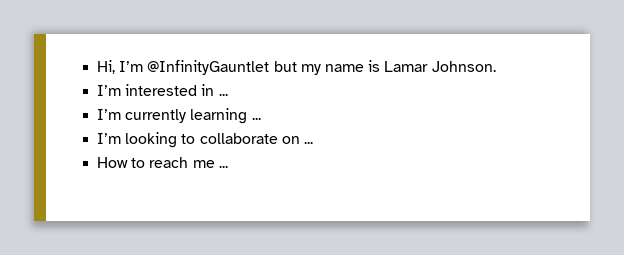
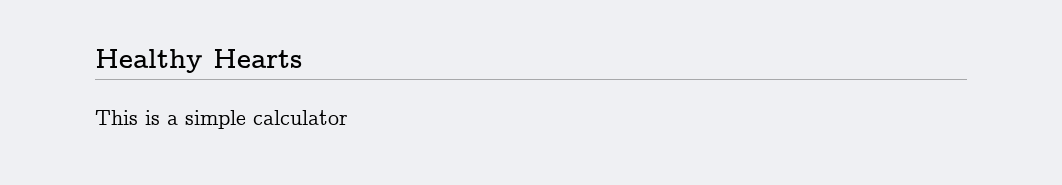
[97,60,496,75] [97,84,228,96] [97,108,261,124] [97,132,313,148] [97,157,228,168] Hi, I’m @InfinityGauntlet but my name is Lamar Johnson. // I’m interested in ... // I’m currently learning ... // I’m looking to collaborate on ... // How to reach me ... -> [95,49,302,73] [95,110,348,129] Healthy Hearts // This is a simple calculator

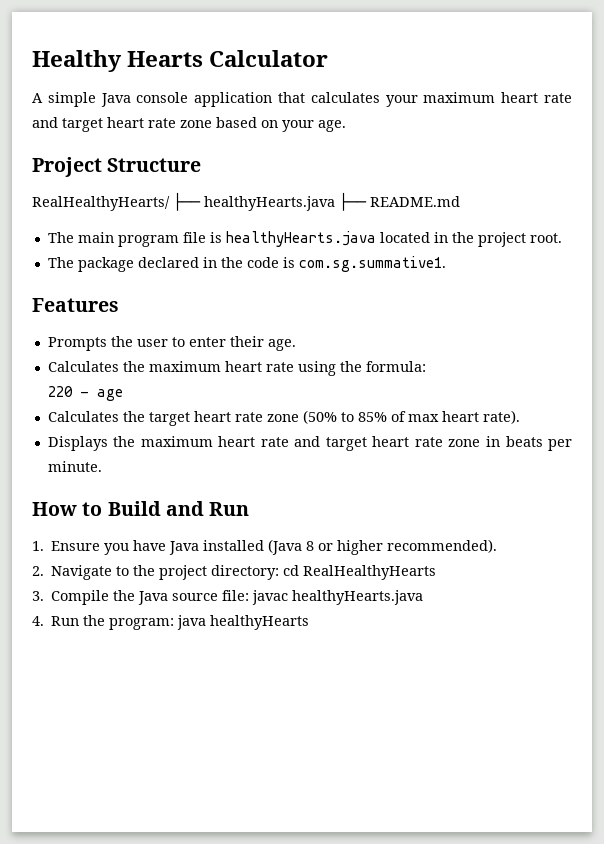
[95,110,348,129] // This is a simple calculator -> [209,50,329,67] [32,92,572,107] [32,117,346,132] [32,157,202,177] [32,192,460,211] [47,231,562,247] [47,256,446,272] [32,298,119,312] [47,336,296,351] [47,361,426,376] [48,386,124,401] [47,410,520,426] [47,436,572,451] [47,461,102,472] [32,501,250,516] [32,539,498,555] [32,565,437,580] [32,590,424,605] [32,615,310,630] Calculator // A simple Java console application that calculates your maximum heart rate and target heart rate zone based on your age. // Project Structure // RealHealthyHearts/ ├── healthyHearts.java ├── README.md // The main program file is healthyHearts.java located in the project root. // The package declared in the code is com.sg.summative1. // Features // Prompts the user to enter their age. // Calculates the maximum heart rate using the formula: // 220 - age // Calculates the target heart rate zone (50% to 85% of max heart rate). // Displays the maximum heart rate and target heart rate zone in beats per minute. // How to Build and Run // 1. Ensure you have Java installed (Java 8 or higher recommended). // 2. Navigate to the project directory: cd RealHealthyHearts // 3. Compile the Java source file: javac healthyHearts.java // 4. Run the program: java healthyHearts

